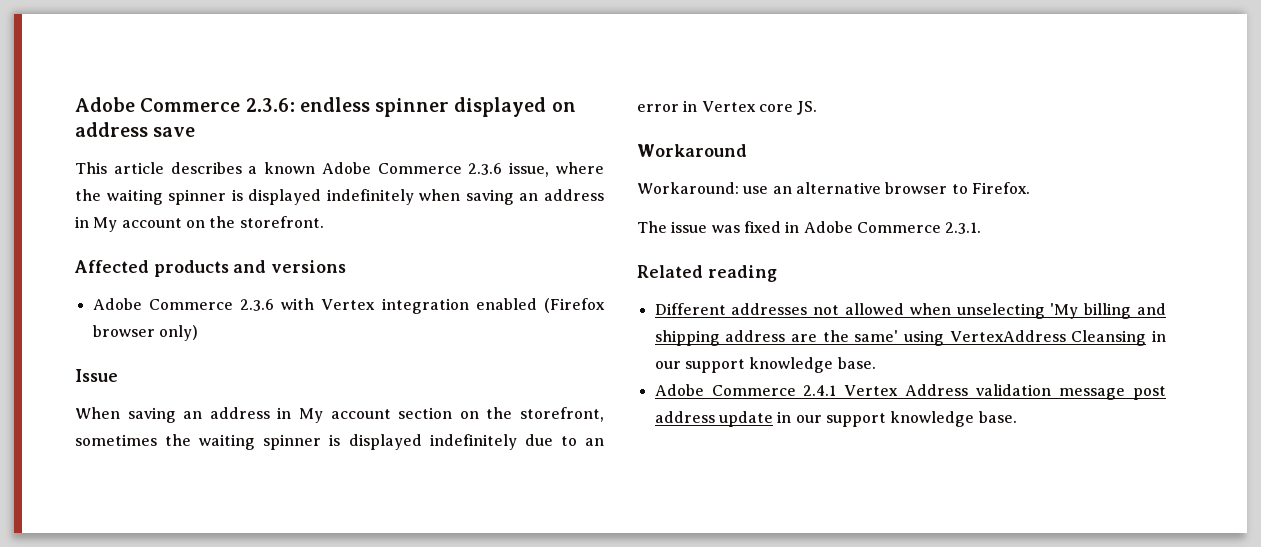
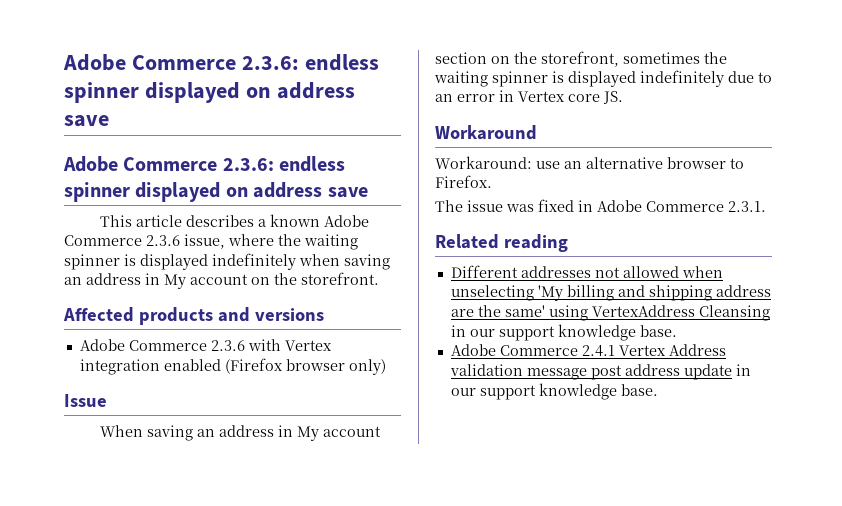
[75,97,576,117] [75,122,196,137] Adobe Commerce 2.3.6: endless spinner displayed on address save -> [63,54,379,71] [64,82,355,103] [64,115,109,127] [63,156,346,172] [64,182,368,202] Adobe Commerce 2.3.6: endless spinner displayed on address save // Adobe Commerce 2.3.6: endless spinner displayed on address save

